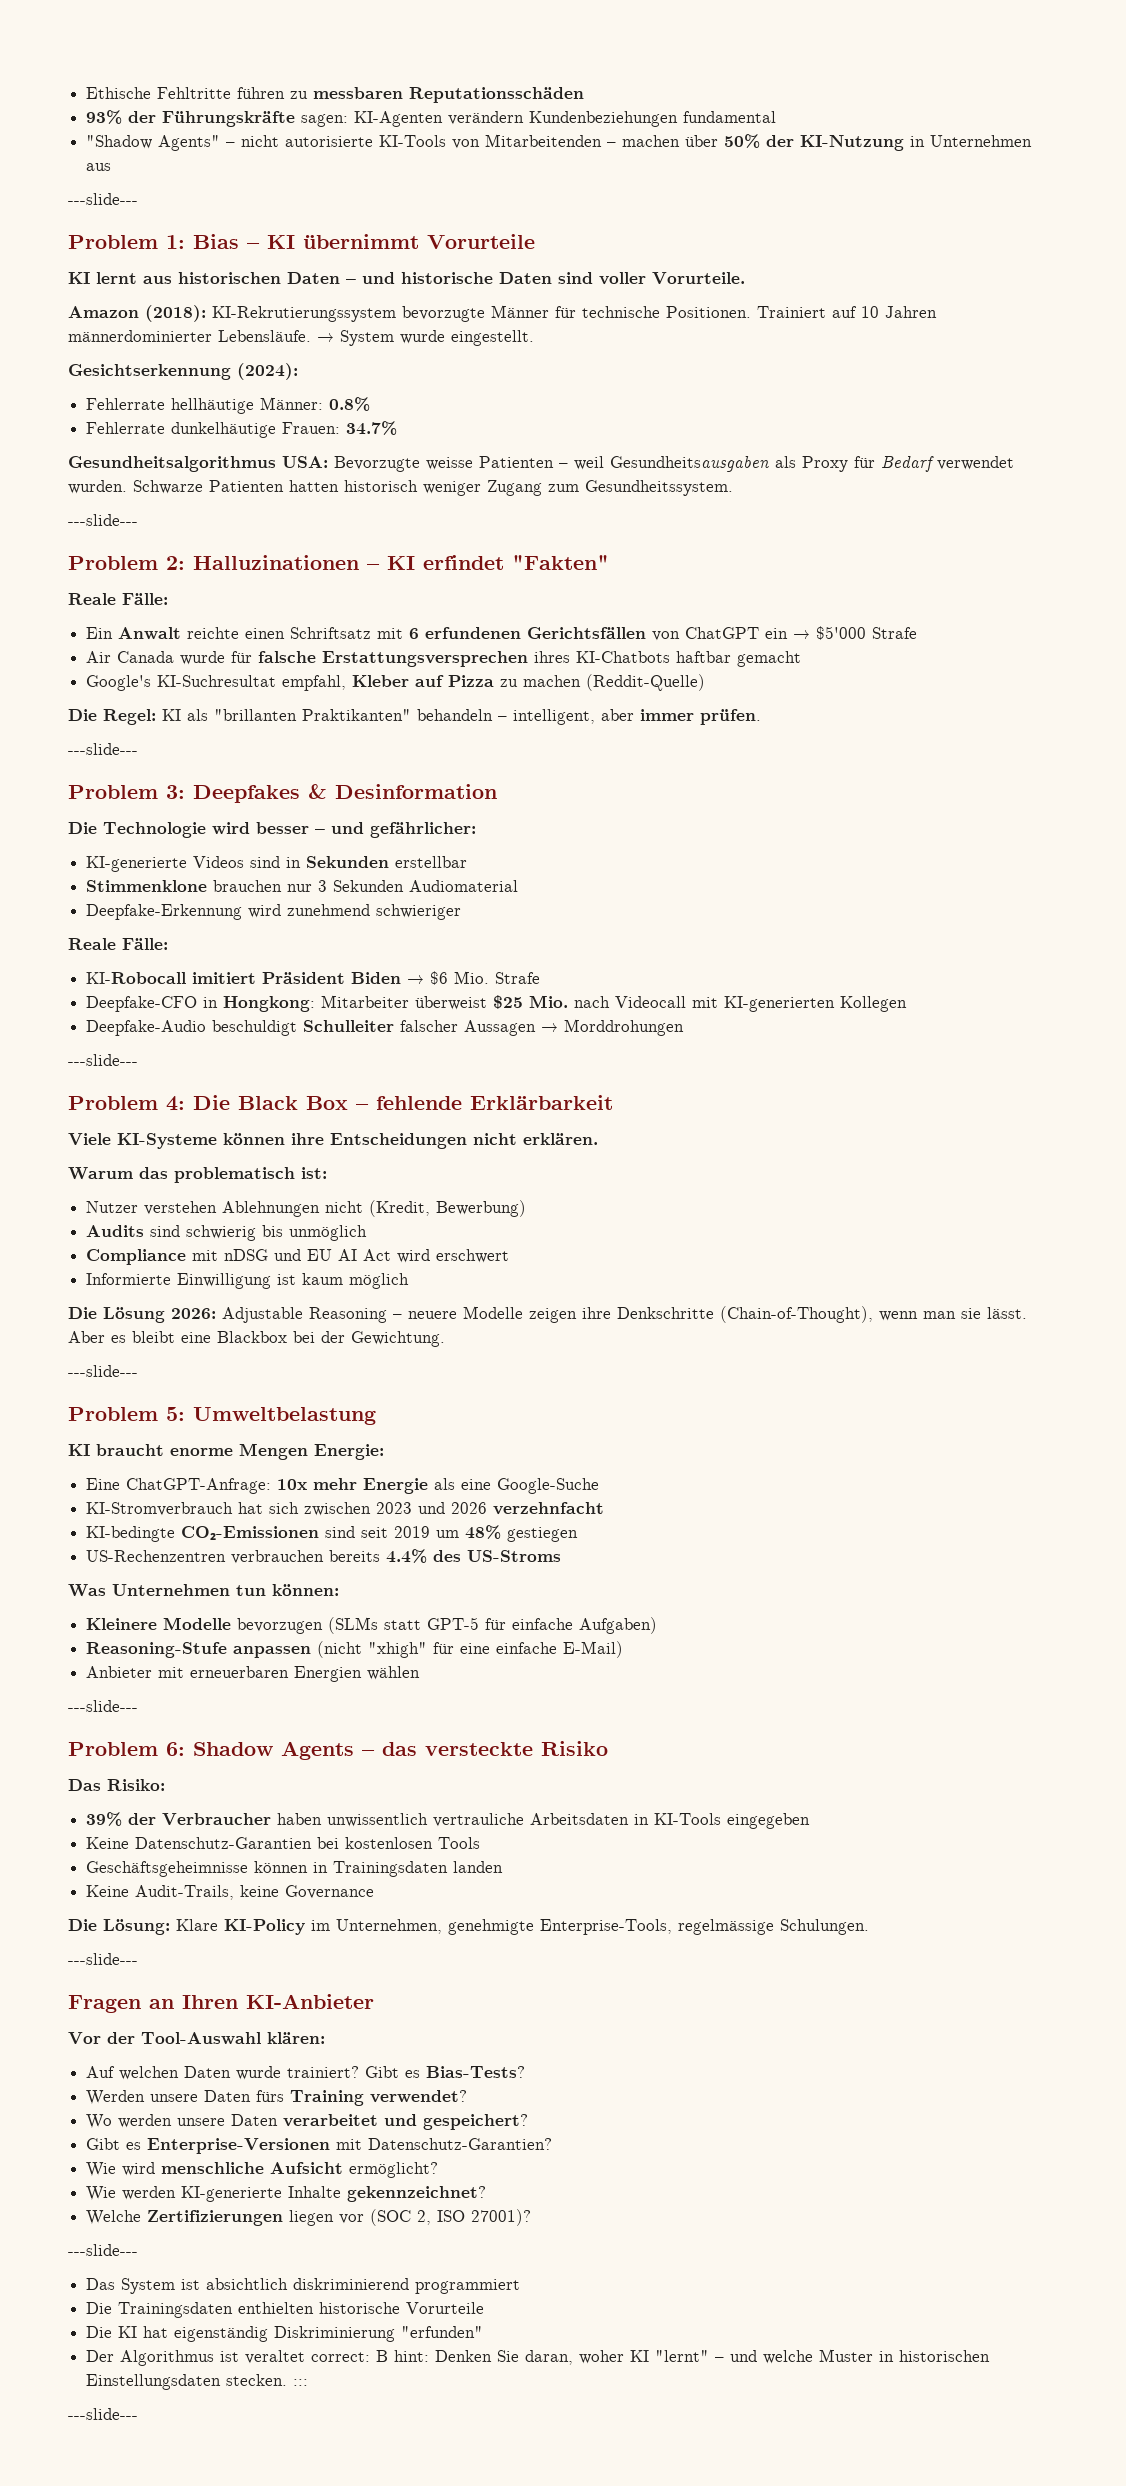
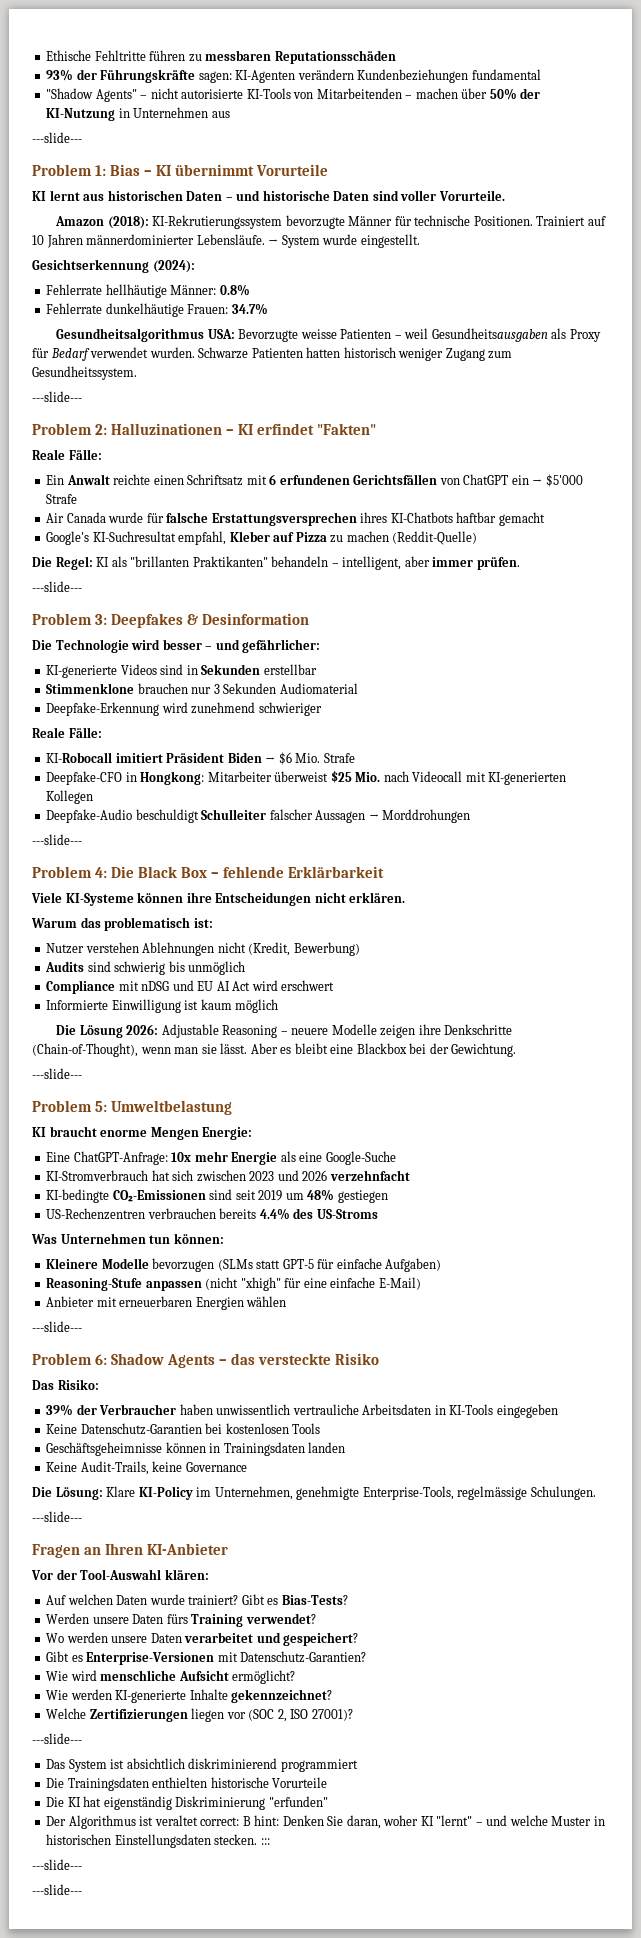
(138, 2414) none -> [32,1884,82,1895] // ---slide---

